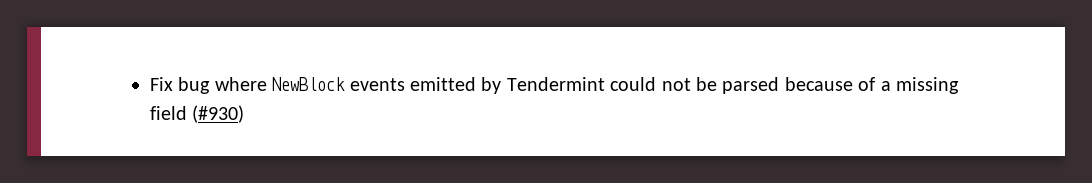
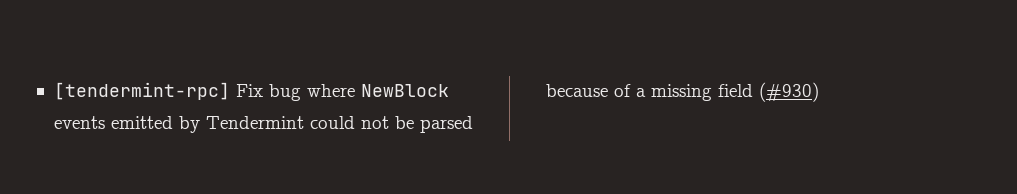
(150, 84) none -> [53,82,230,100] [tendermint-rpc]

